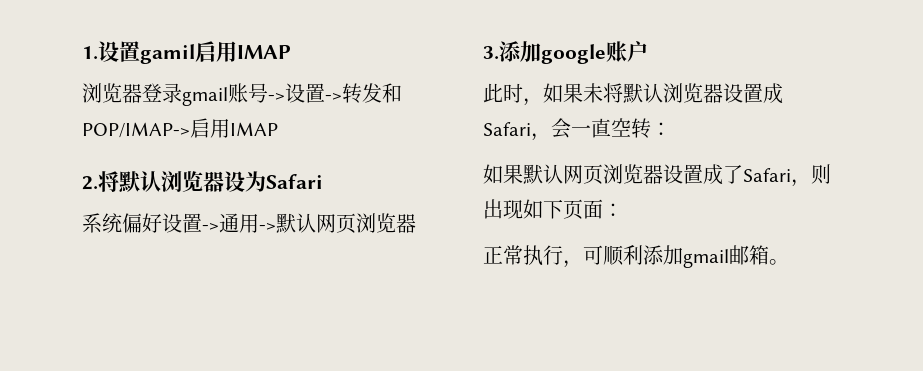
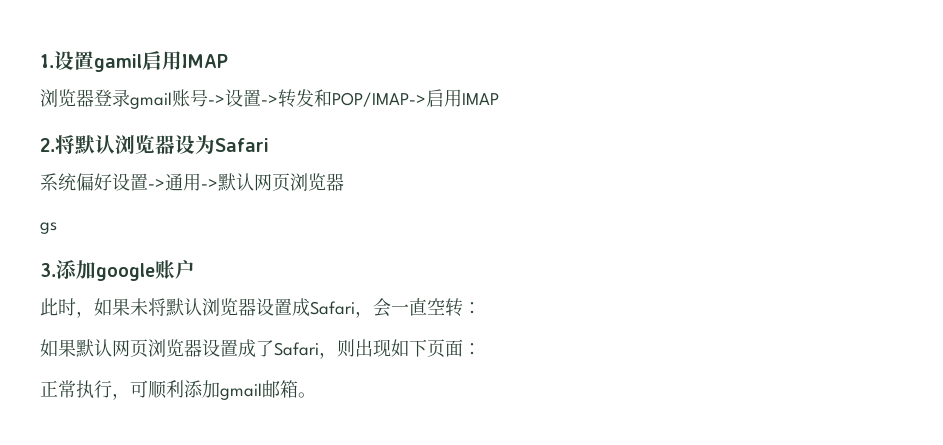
(416, 223) none -> [40,222,57,234] // gs

